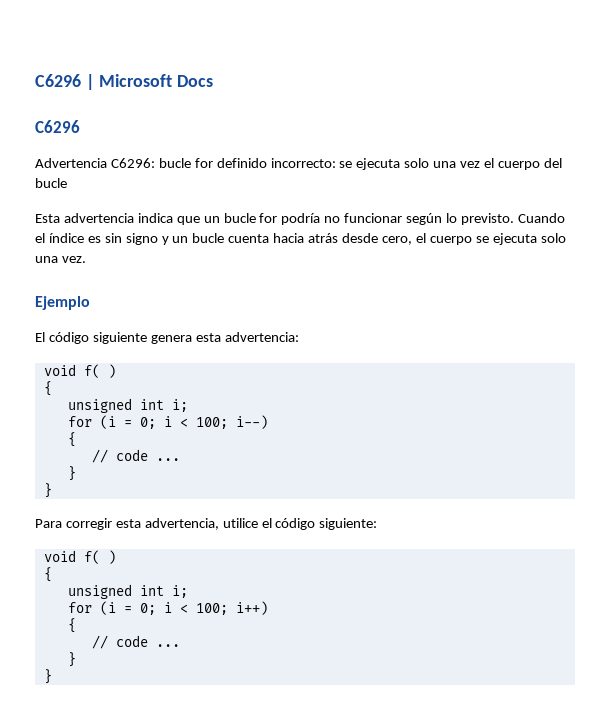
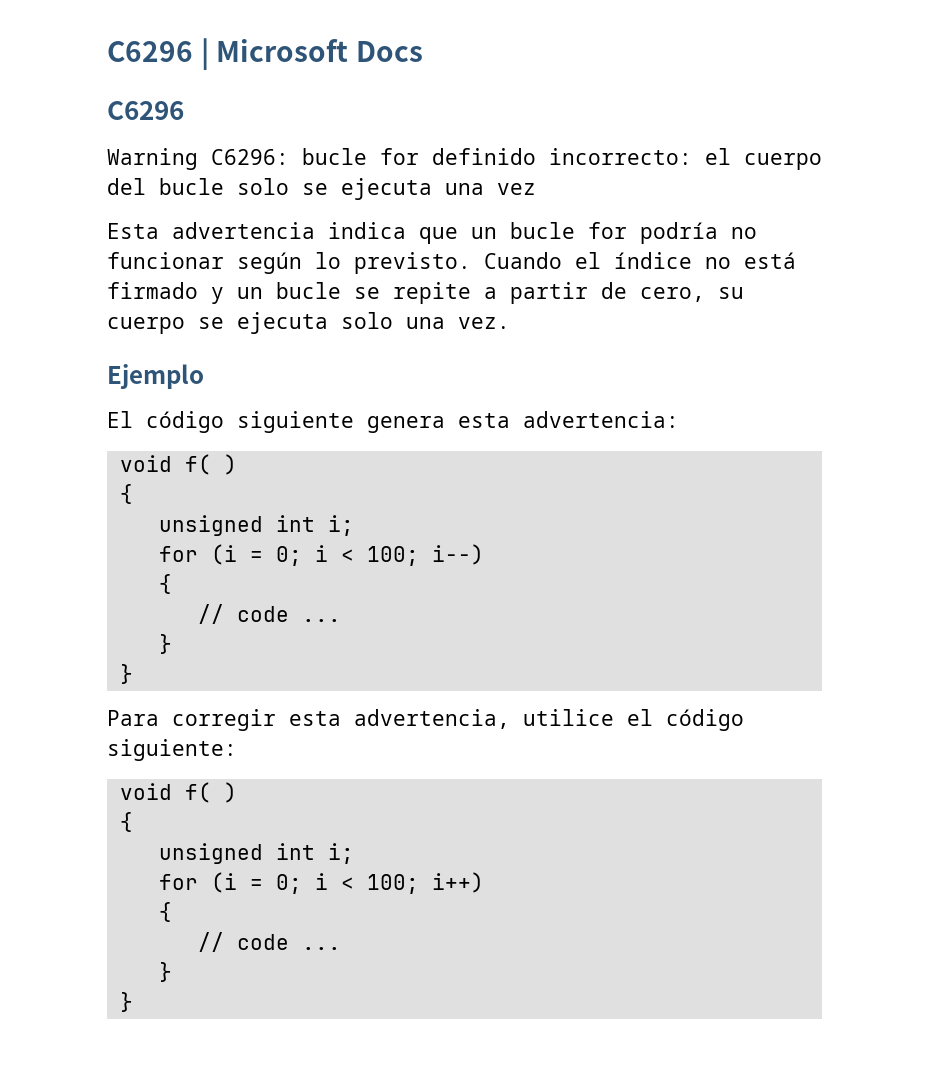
[35,158,107,168] Advertencia -> [107,148,198,170] Warning
[339,158,481,170] se ejecuta solo una vez -> (692, 156) none
(67, 183) none -> [237,178,536,200] solo se ejecuta una vez
[87,233,426,245] es sin signo y un bucle cuenta hacia atrás desde cero, el -> [705,252,796,269] [107,282,744,304] no está firmado y un bucle se repite a partir de cero, su

